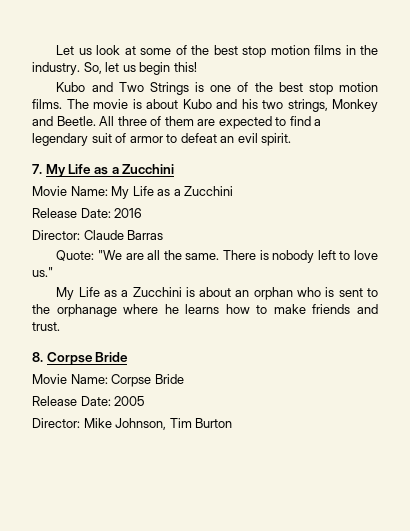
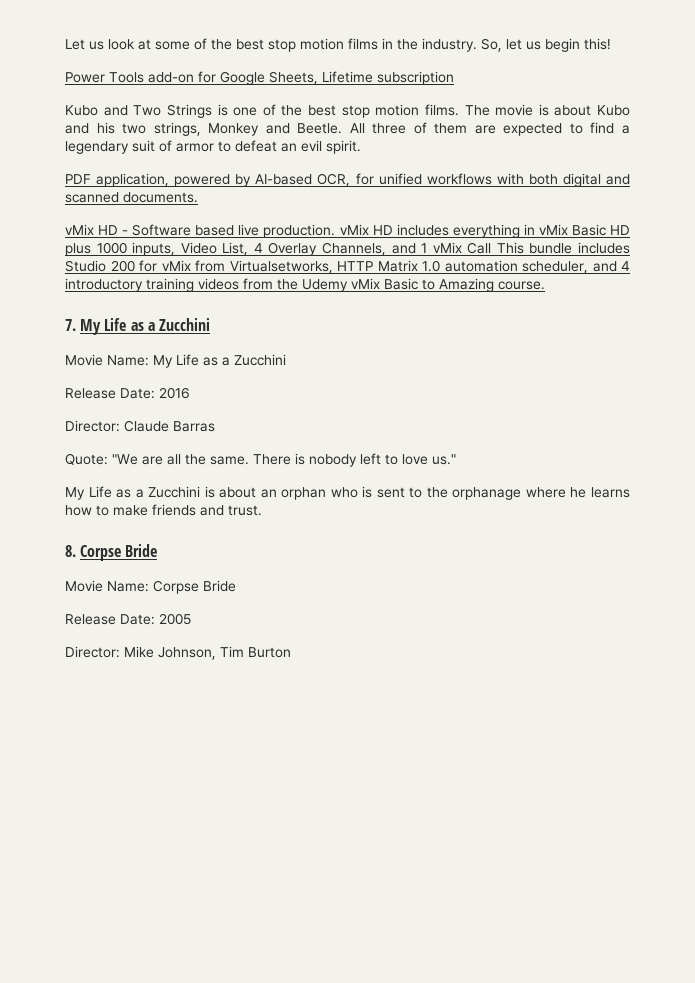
(197, 67) none -> [65,71,454,85] // Power Tools add-on for Google Sheets, Lifetime subscription
(292, 139) none -> [65,173,630,187] [65,192,198,203] [65,224,630,238] [65,242,630,256] [65,260,630,274] [65,278,545,292] // PDF application, powered by AI-based OCR, for unified workflows with both digital and scanned documents. // vMix HD - Software based live production. vMix HD includes everything in vMix Basic HD plus 1000 inputs, Video List, 4 Overlay Channels, and 1 vMix Call This bundle includes Studio 200 for vMix from Virtualsetworks, HTTP Matrix 1.0 automation scheduler, and 4 introductory training videos from the Udemy vMix Basic to Amazing course.

